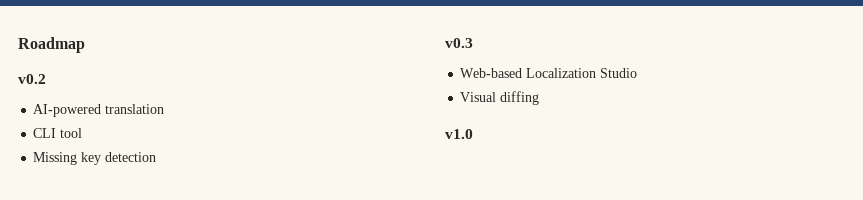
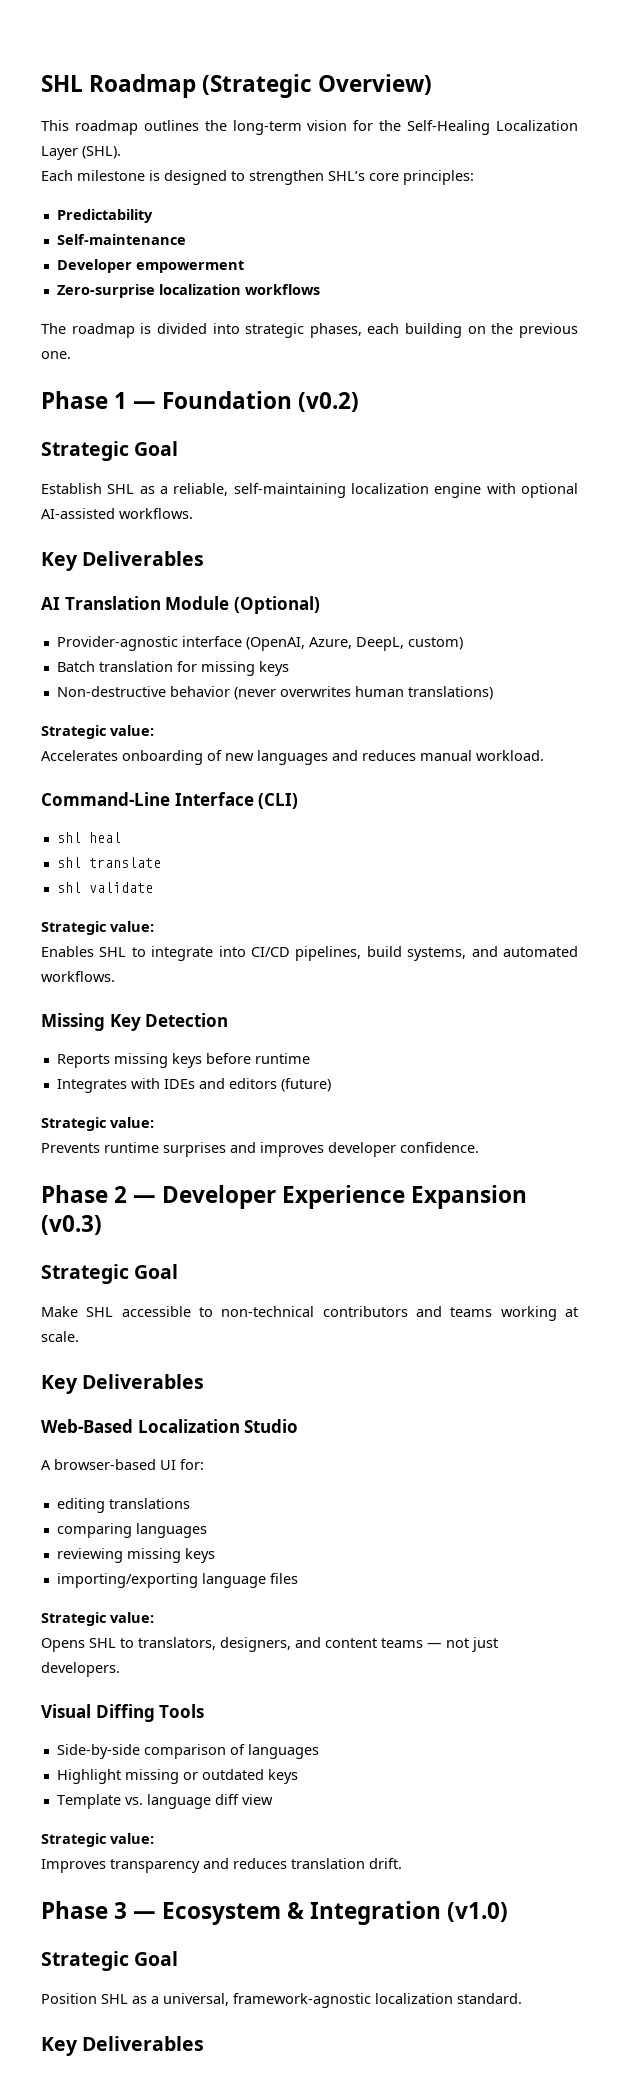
(18, 45) none -> [41,75,83,92] SHL
[18,74,46,84] [33,104,165,117] [33,128,83,138] [33,152,157,165] [445,38,473,48] [460,68,638,78] [460,91,540,105] [445,129,473,139] // v0.2 // AI‑powered translation // CLI tool // Missing key detection // v0.3 // Web‑based Localization Studio // Visual diffing // v1.0 -> [202,74,433,98] [41,120,579,135] [41,146,121,160] [41,170,474,185] [56,209,153,223] [56,234,186,245] [56,259,244,273] [56,284,320,298] [41,323,578,338] [41,351,71,359] [41,391,360,412] [41,441,179,461] [41,483,578,498] [41,508,193,519] [41,551,205,571] [41,596,320,614] [56,636,463,651] [56,661,289,676] [56,686,493,700] [41,725,154,739] [41,750,544,765] [41,792,299,809] [56,832,121,843] [56,857,161,868] [56,882,153,893] [41,921,154,935] [41,946,578,961] [41,971,115,982] [41,1013,229,1031] [56,1053,310,1068] [56,1078,331,1093] [41,1117,154,1131] [41,1142,479,1157] [41,1185,528,1209] [41,1215,102,1235] [41,1264,179,1284] [41,1306,578,1321] [41,1331,79,1342] [41,1374,205,1394] [41,1419,299,1433] [41,1459,204,1470] [56,1498,190,1513] [56,1523,207,1538] [56,1548,215,1563] [56,1573,298,1588] [41,1612,154,1626] [41,1637,498,1652] [41,1662,120,1677] [41,1704,205,1722] [56,1744,319,1759] [56,1769,298,1784] [56,1794,273,1809] [41,1833,154,1847] [41,1858,402,1873] [41,1901,509,1925] [41,1951,179,1971] [41,1993,522,2008] [41,2036,205,2056] (Strategic Overview) // This roadmap outlines the long‑term vision for the Self‑Healing Localization Layer (SHL). // Each milestone is designed to strengthen SHL’s core principles: // Predictability // Self‑maintenance // Developer empowerment // Zero‑surprise localization workflows // The roadmap is divided into strategic phases, each building on the previous one. // Phase 1 — Foundation (v0.2) // Strategic Goal // Establish SHL as a reliable, self‑maintaining localization engine with optional AI‑assisted workflows. // Key Deliverables // AI Translation Module (Optional) // Provider‑agnostic interface (OpenAI, Azure, DeepL, custom) // Batch translation for missing keys // Non‑destructive behavior (never overwrites human translations) // Strategic value: // Accelerates onboarding of new languages and reduces manual workload. // Command‑Line Interface (CLI) // shl heal // shl translate // shl validate // Strategic value: // Enables SHL to integrate into CI/CD pipelines, build systems, and automated workflows. // Missing Key Detection // Reports missing keys before runtime // Integrates with IDEs and editors (future) // Strategic value: // Prevents runtime surprises and improves developer confidence. // Phase 2 — Developer Experience Expansion (v0.3) // Strategic Goal // Make SHL accessible to non‑technical contributors and teams working at scale. // Key Deliverables // Web‑Based Localization Studio // A browser‑based UI for: // editing translations // comparing languages // reviewing missing keys // importing/exporting language files // Strategic value: // Opens SHL to translators, designers, and content teams — not just developers. // Visual Diffing Tools // Side‑by‑side comparison of languages // Highlight missing or outdated keys // Template vs. language diff view // Strategic value: // Improves transparency and reduces translation drift. // Phase 3 — Ecosystem & Integration (v1.0) // Strategic Goal // Position SHL as a universal, framework‑agnostic localization standard. // Key Deliverables

